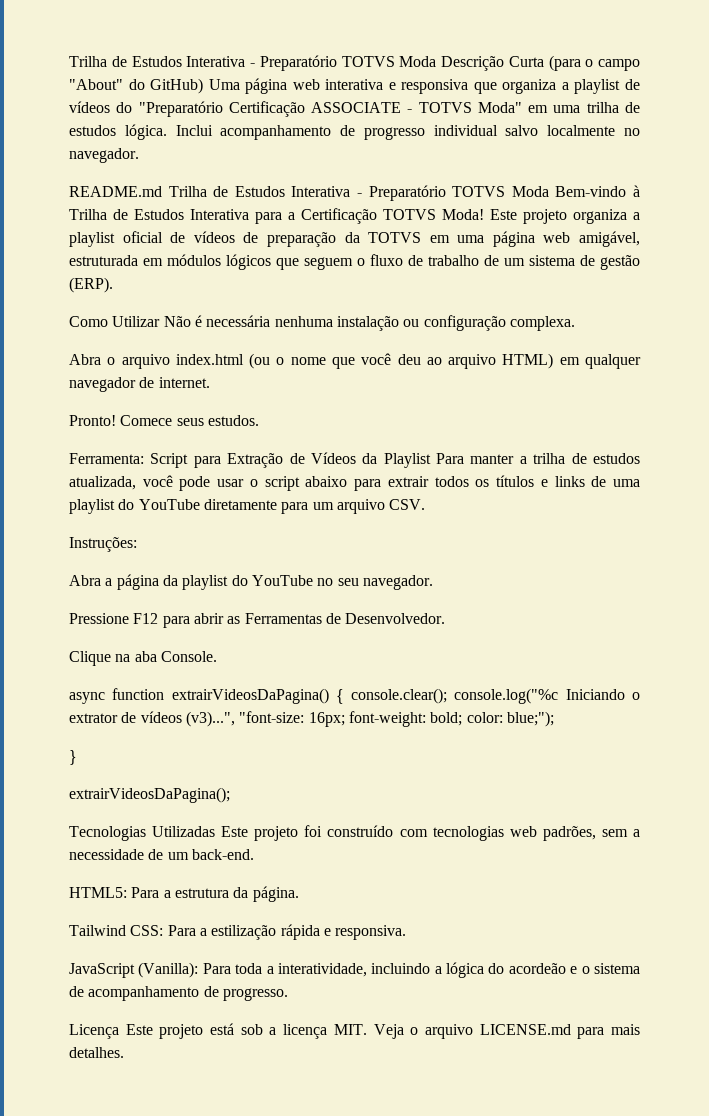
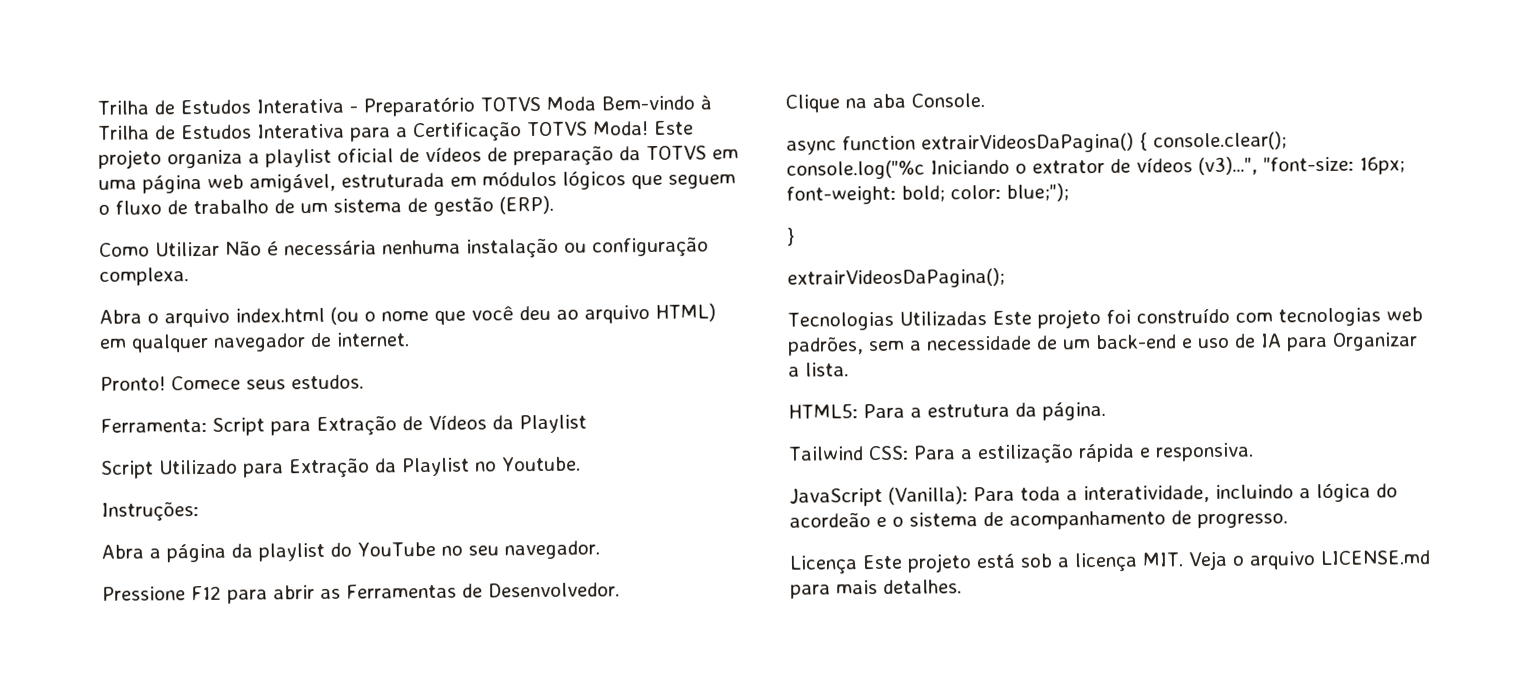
[69,55,640,71] [69,78,641,94] [69,101,640,117] [69,124,640,140] [69,148,139,163] [69,185,549,201] Trilha de Estudos Interativa - Preparatório TOTVS Moda Descrição Curta (para o campo "About" do GitHub) Uma página web interativa e responsiva que organiza a playlist de vídeos do "Preparatório Certificação ASSOCIATE - TOTVS Moda" em uma trilha de estudos lógica. Inclui acompanhamento de progresso individual salvo localmente no navegador. // README.md Trilha de Estudos Interativa - Preparatório TOTVS Moda -> [97,96,596,117] Trilha de Estudos Interativa - Preparatório TOTVS Moda
[436,453,640,464] [69,475,641,491] [69,499,426,514] Para manter a trilha de estudos atualizada, você pode usar o script abaixo para extrair todos os títulos e links de uma playlist do YouTube diretamente para um arquivo CSV. -> [101,456,581,479] // Script Utilizado para Extração da Playlist no Youtube.
[191,849,254,860] back-end. -> [1095,332,1418,352] [788,362,849,377] back-end e uso de IA para Organizar a lista.

